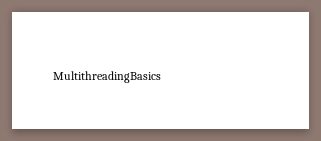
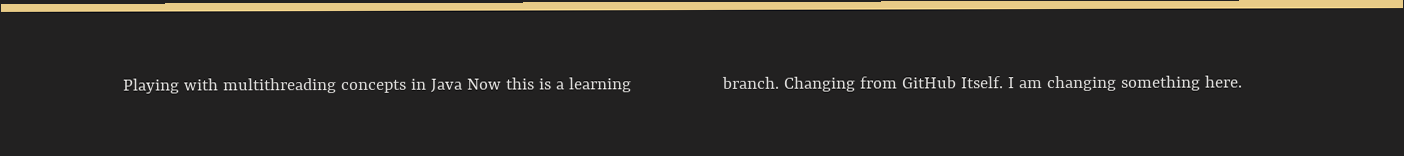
[53,71,161,83] MultithreadingBasics -> [121,75,1243,94] Playing with multithreading concepts in Java Now this is a learning branch. Changing from GitHub Itself. I am changing something here.

